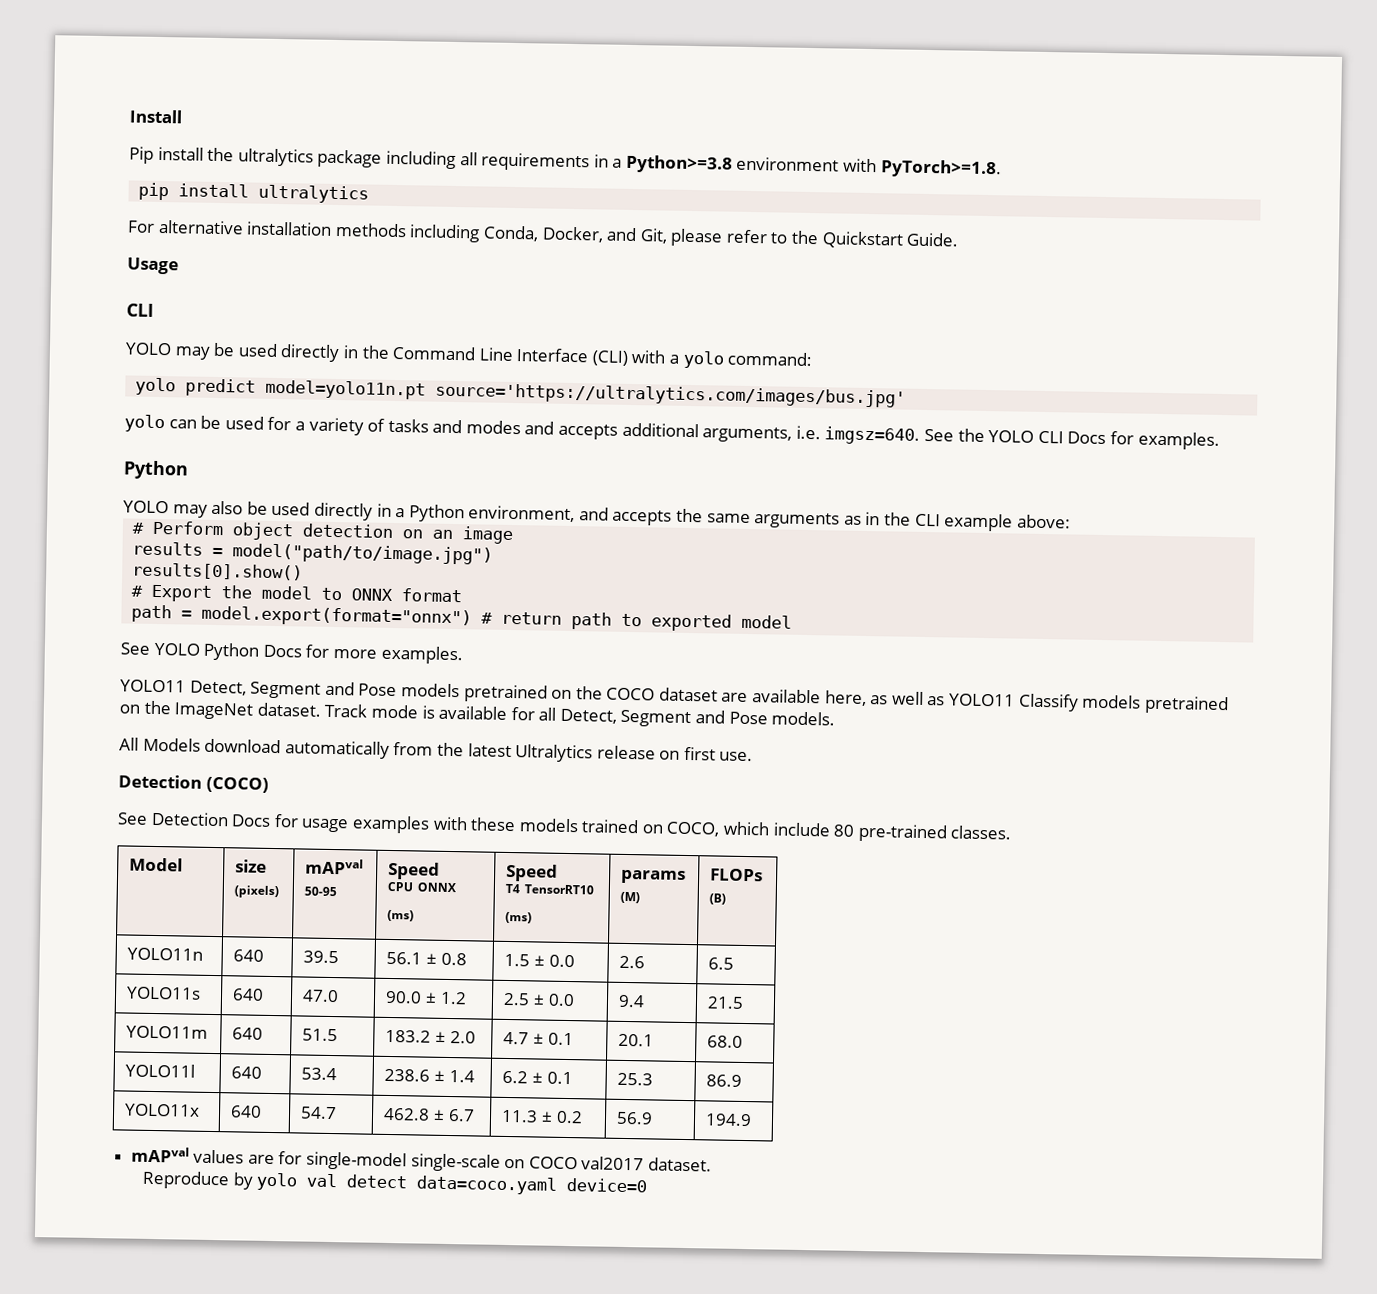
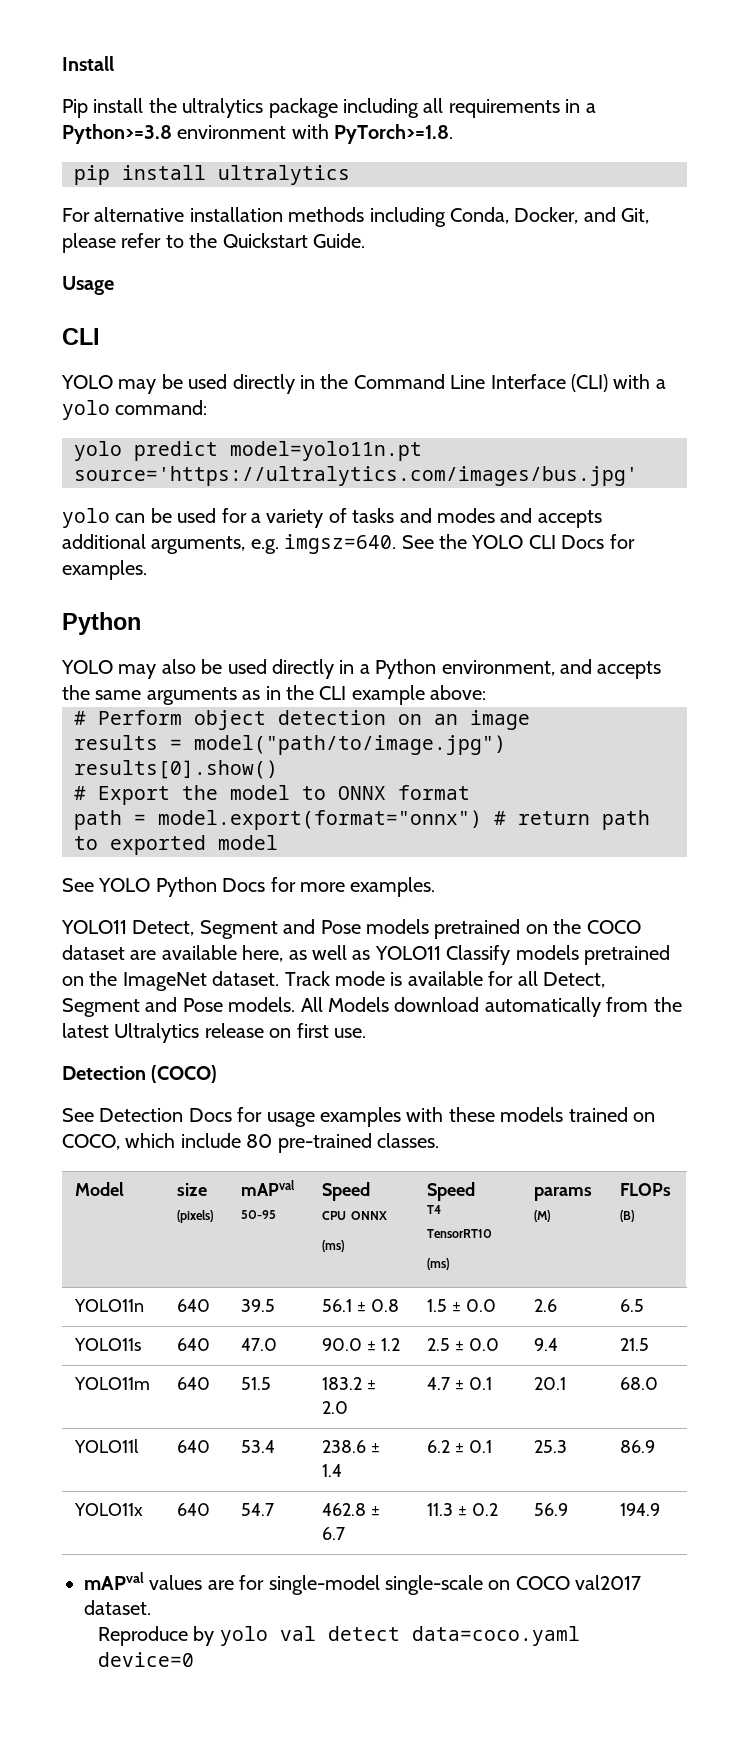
[795,425,821,440] i.e. -> [250,539,279,554] e.g.
(836, 718) // -> (296, 1004) none

